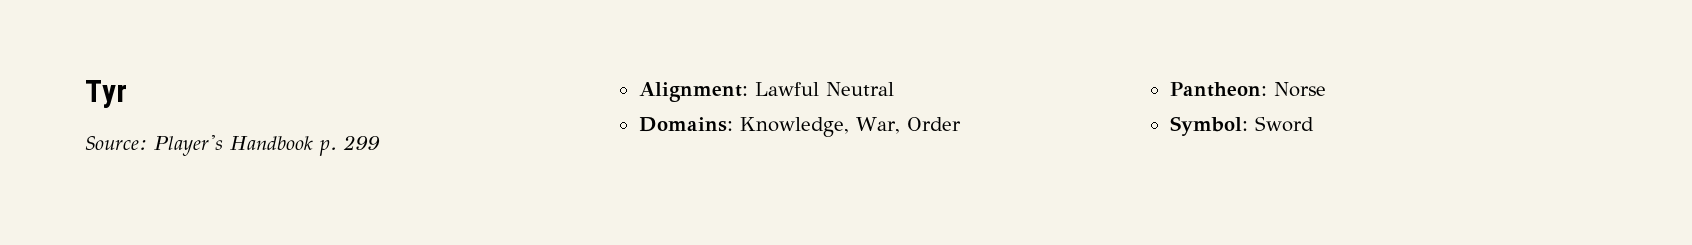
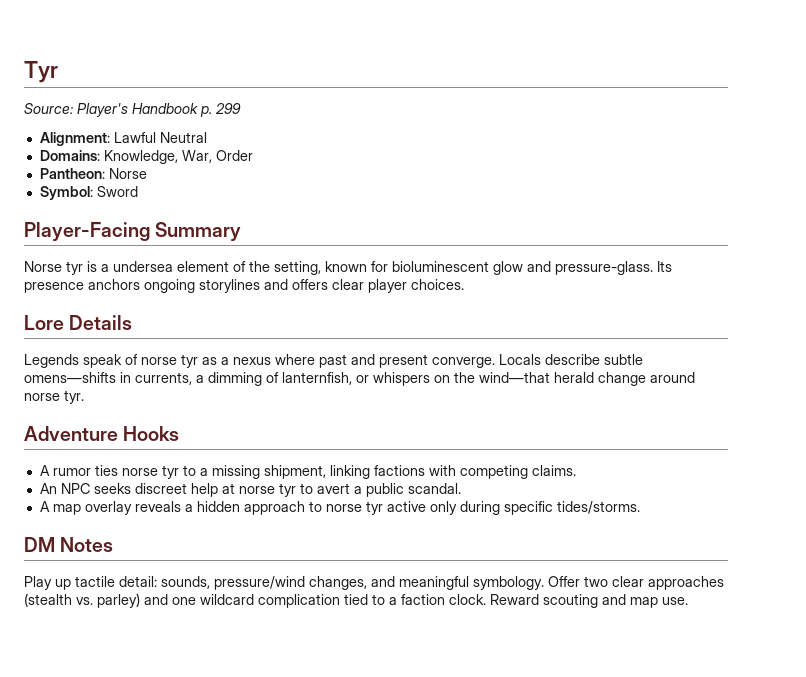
(1314, 124) none -> [24,222,242,241] [24,261,672,275] [24,279,464,293] [24,315,133,330] [24,354,643,368] [24,372,695,386] [24,390,84,404] [24,426,180,441] [39,465,576,479] [39,483,461,497] [39,501,640,515] [24,537,114,552] [24,576,724,590] [24,593,688,608] // Player-Facing Summary // Norse tyr is a undersea element of the setting, known for bioluminescent glow and pressure-glass. Its presence anchors ongoing storylines and offers clear player choices. // Lore Details // Legends speak of norse tyr as a nexus where past and present converge. Locals describe subtle omens—shifts in currents, a dimming of lanternfish, or whispers on the wind—that herald change around norse tyr. // Adventure Hooks // A rumor ties norse tyr to a missing shipment, linking factions with competing claims. // An NPC seeks discreet help at norse tyr to avert a public scandal. // A map overlay reveals a hidden approach to norse tyr active only during specific tides/storms. // DM Notes // Play up tactile detail: sounds, pressure/wind changes, and meaningful symbology. Offer two clear approaches (stealth vs. parley) and one wildcard complication tied to a faction clock. Reward scouting and map use.

